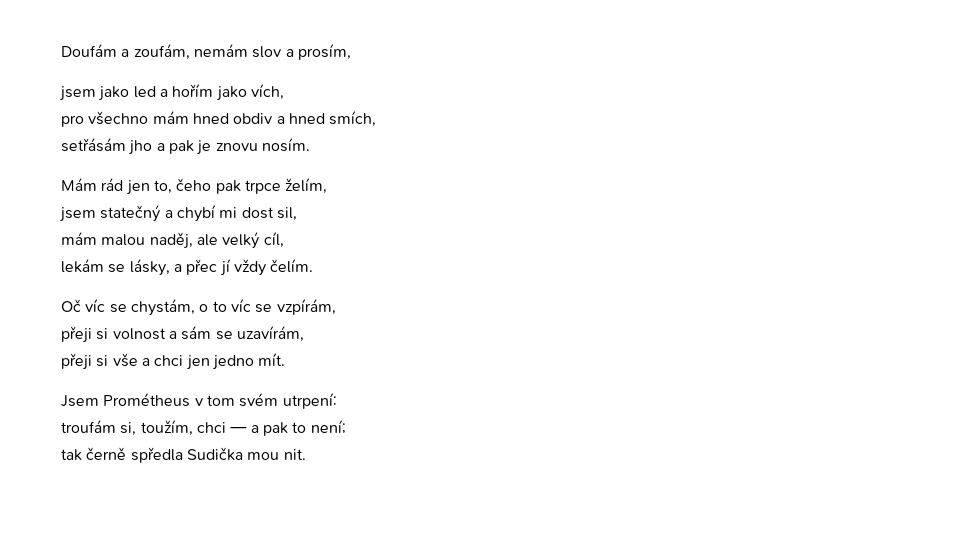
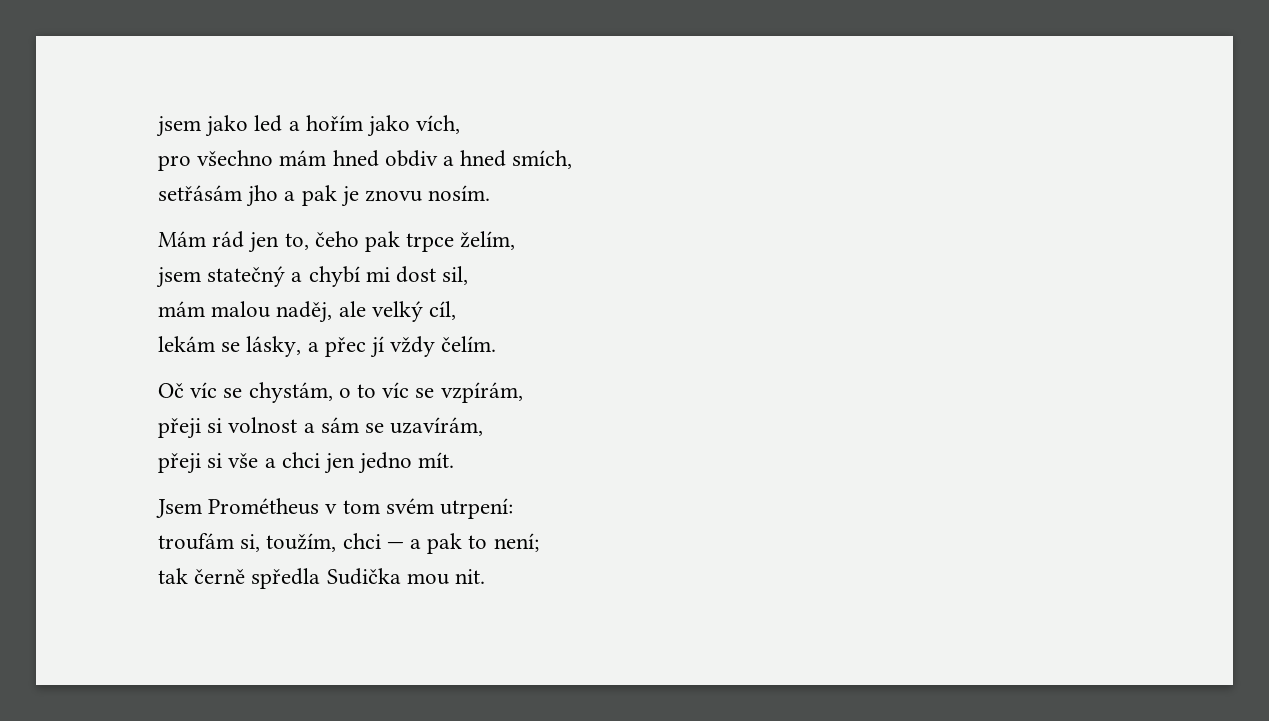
[61,44,351,60] Doufám a zoufám, nemám slov a prosím, // -> (156, 126) none

